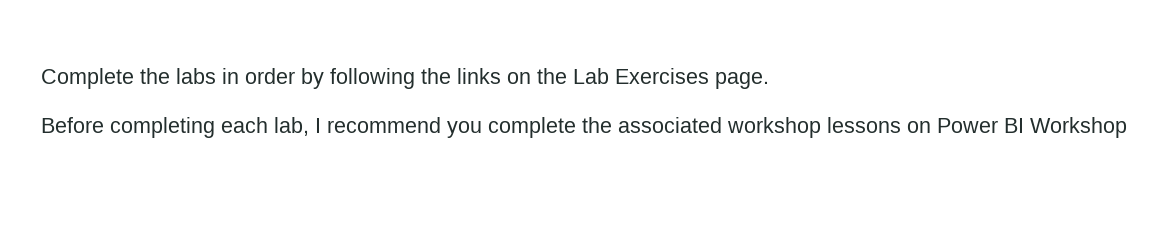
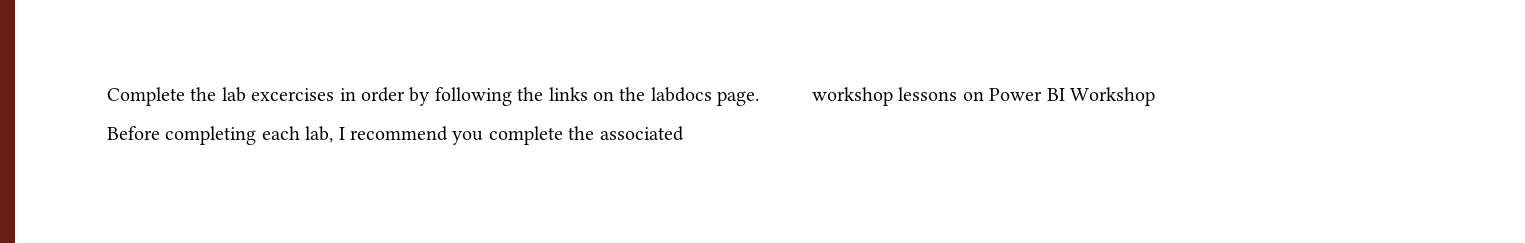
[176,68,216,84] labs -> [221,87,335,102] lab excercises
[573,68,709,84] Lab Exercises -> [650,87,712,102] labdocs

